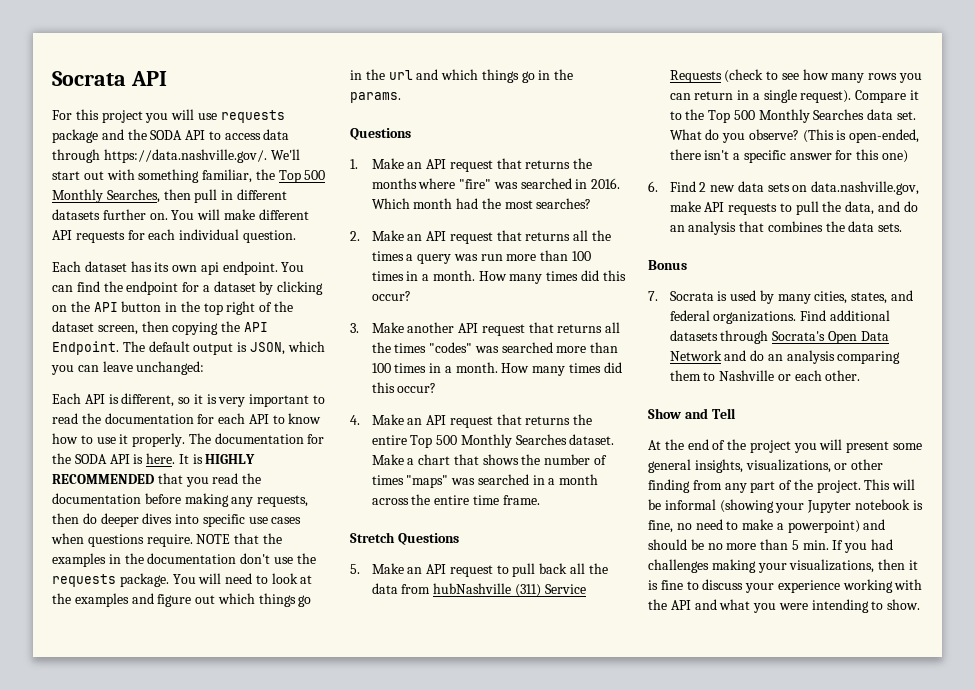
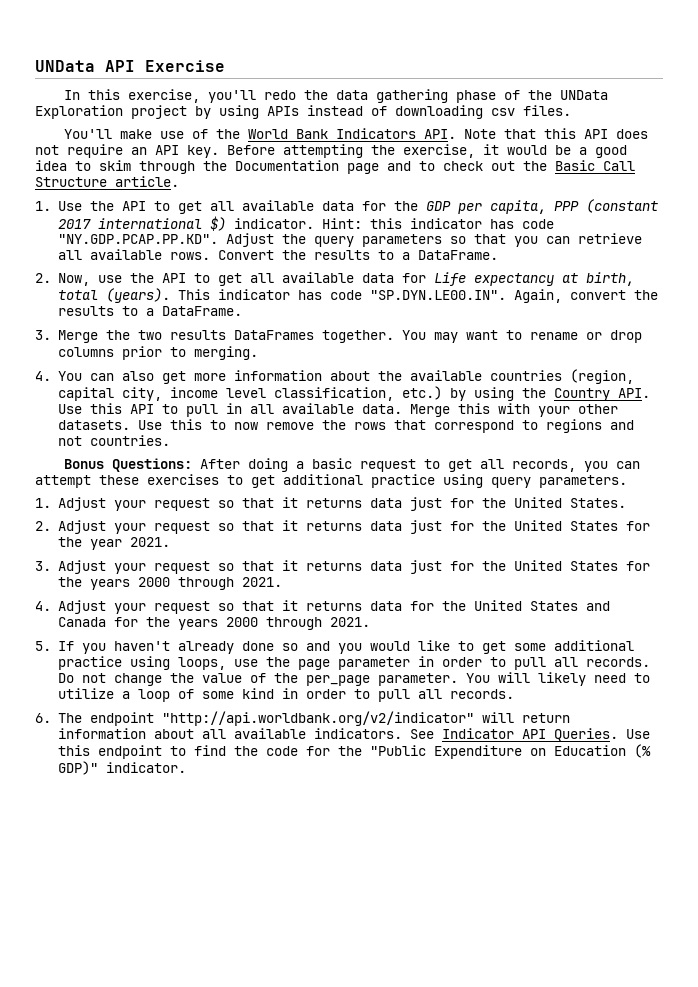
[52,71,167,86] [52,109,285,123] [52,129,290,143] [52,149,300,163] [52,169,326,183] [52,189,287,203] [52,209,309,220] [52,229,296,243] [52,261,305,275] [52,281,324,295] [52,301,294,315] [52,321,268,335] [52,341,325,355] [51,361,205,375] [52,393,326,407] [52,413,322,424] [52,433,325,447] [52,453,256,464] [52,473,262,487] [52,493,309,507] [52,513,302,527] [51,533,282,547] [52,553,316,567] [52,573,313,587] [52,593,312,607] [350,69,574,83] [350,92,401,103] [350,128,411,140] [350,158,593,172] [371,178,621,189] [371,198,592,209] [350,230,612,244] [371,250,592,264] [371,270,626,284] [371,291,411,301] [350,322,621,336] [371,342,619,353] [371,362,622,376] [371,382,437,393] [350,414,593,428] [371,434,615,448] [371,454,608,465] [371,474,599,488] [371,494,540,505] [350,532,459,545] [350,563,608,577] [371,583,586,597] [669,69,923,83] [669,89,920,103] [669,109,917,123] [669,129,920,143] [669,149,909,163] [648,181,920,195] [669,201,918,215] [669,221,903,235] [648,260,687,270] [648,290,914,304] [669,310,890,324] [669,330,889,344] [669,350,901,364] [669,370,861,381] [648,408,736,419] [648,439,923,453] [648,459,884,473] [648,479,916,493] [648,499,923,513] [648,519,886,533] [648,539,894,553] [648,559,918,573] [648,579,923,593] [648,599,921,613] Socrata API // For this project you will use requests package and the SODA API to access data through https://data.nashville.gov/. We'll start out with something familiar, the Top 500 Monthly Searches, then pull in different datasets further on. You will make different API requests for each individual question. // Each dataset has its own api endpoint. You can find the endpoint for a dataset by clicking on the API button in the top right of the dataset screen, then copying the API Endpoint. The default output is JSON, which you can leave unchanged: // Each API is different, so it is very important to read the documentation for each API to know how to use it properly. The documentation for the SODA API is here. It is HIGHLY RECOMMENDED that you read the documentation before making any requests, then do deeper dives into specific use cases when questions require. NOTE that the examples in the documentation don't use the requests package. You will need to look at the examples and figure out which things go in the url and which things go in the params. // Questions // 1. Make an API request that returns the months where "fire" was searched in 2016. Which month had the most searches? // 2. Make an API request that returns all the times a query was run more than 100 times in a month. How many times did this occur? // 3. Make another API request that returns all the times "codes" was searched more than 100 times in a month. How many times did this occur? // 4. Make an API request that returns the entire Top 500 Monthly Searches dataset. Make a chart that shows the number of times "maps" was searched in a month across the entire time frame. // Stretch Questions // 5. Make an API request to pull back all the data from hubNashville (311) Service Requests (check to see how many rows you can return in a single request). Compare it to the Top 500 Monthly Searches data set. What do you observe? (This is open-ended, there isn't a specific answer for this one) // 6. Find 2 new data sets on data.nashville.gov, make API requests to pull the data, and do an analysis that combines the data sets. // Bonus // 7. Socrata is used by many cities, states, and federal organizations. Find additional datasets through Socrata's Open Data Network and do an analysis comparing them to Nashville or each other. // Show and Tell // At the end of the project you will present some general insights, visualizations, or other finding from any part of the project. This will be informal (showing your Jupyter notebook is fine, no need to make a powerpoint) and should be no more than 5 min. If you had challenges making your visualizations, then it is fine to discuss your experience working with the API and what you were intending to show. -> [35,60,225,72] [63,89,608,103] [35,105,571,119] [63,128,648,139] [35,144,627,158] [35,160,635,174] [35,176,179,187] [35,199,658,214] [57,216,554,231] [57,233,642,247] [57,249,498,260] [35,272,634,286] [57,288,658,303] [57,306,242,316] [35,330,642,343] [57,346,258,360] [35,369,634,384] [57,386,650,401] [57,403,618,417] [57,419,634,433] [57,435,170,446] [63,458,640,472] [35,474,627,488] [35,497,626,511] [35,520,650,534] [57,537,170,550] [35,560,650,574] [57,577,282,590] [35,600,610,614] [57,617,370,630] [35,640,634,654] [57,656,650,670] [57,672,650,686] [57,688,514,702] [35,711,570,726] [57,728,650,742] [57,744,651,759] [57,761,186,775] UNData API Exercise // In this exercise, you'll redo the data gathering phase of the UNData Exploration project by using APIs instead of downloading csv files. // You'll make use of the World Bank Indicators API. Note that this API does not require an API key. Before attempting the exercise, it would be a good idea to skim through the Documentation page and to check out the Basic Call Structure article. // 1. Use the API to get all available data for the GDP per capita, PPP (constant 2017 international $) indicator. Hint: this indicator has code "NY.GDP.PCAP.PP.KD". Adjust the query parameters so that you can retrieve all available rows. Convert the results to a DataFrame. // 2. Now, use the API to get all available data for Life expectancy at birth, total (years). This indicator has code "SP.DYN.LE00.IN". Again, convert the results to a DataFrame. // 3. Merge the two results DataFrames together. You may want to rename or drop columns prior to merging. // 4. You can also get more information about the available countries (region, capital city, income level classification, etc.) by using the Country API. Use this API to pull in all available data. Merge this with your other datasets. Use this to now remove the rows that correspond to regions and not countries. // Bonus Questions: After doing a basic request to get all records, you can attempt these exercises to get additional practice using query parameters. // 1. Adjust your request so that it returns data just for the United States. // 2. Adjust your request so that it returns data just for the United States for the year 2021. // 3. Adjust your request so that it returns data just for the United States for the years 2000 through 2021. // 4. Adjust your request so that it returns data for the United States and Canada for the years 2000 through 2021. // 5. If you haven't already done so and you would like to get some additional practice using loops, use the page parameter in order to pull all records. Do not change the value of the per_page parameter. You will likely need to utilize a loop of some kind in order to pull all records. // 6. The endpoint "http://api.worldbank.org/v2/indicator" will return information about all available indicators. See Indicator API Queries. Use this endpoint to find the code for the "Public Expenditure on Education (% GDP)" indicator.

